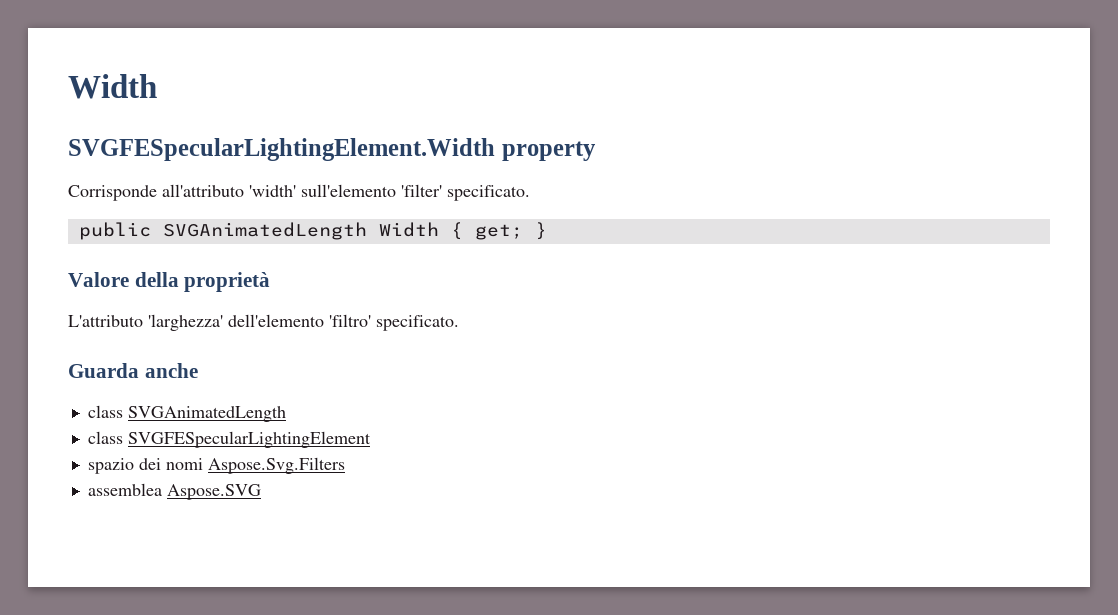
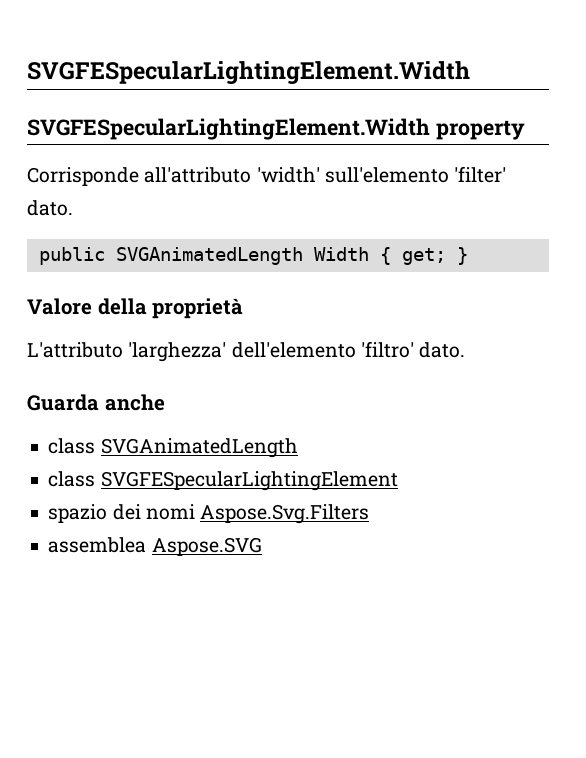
[68,74,157,99] Width -> [27,61,470,85] SVGFESpecularLightingElement.Width
[447,185,530,201] specificato. -> [27,200,73,216] dato.
[376,315,459,331] specificato. -> [419,342,466,358] dato.

